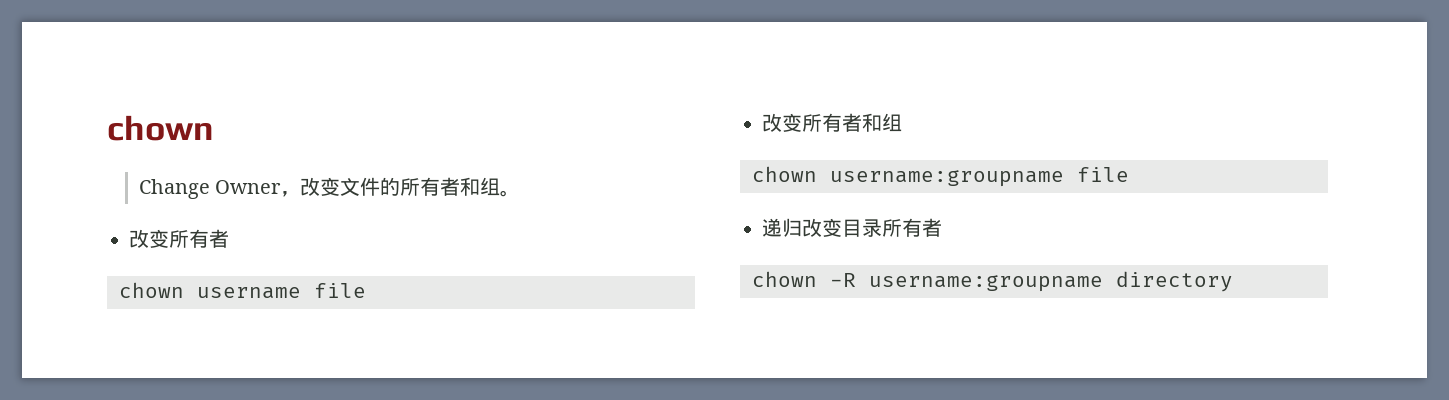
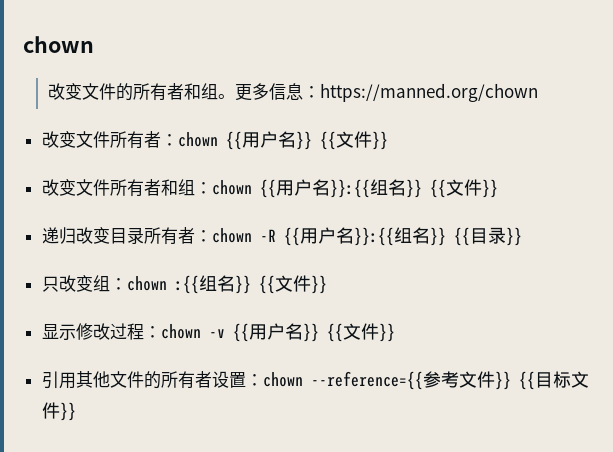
[138,179,301,199] Change Owner， -> (94, 44) none
[129,229,229,248] [119,282,366,299] [762,113,902,132] [752,166,1129,187] // 改变所有者 // chown username file // 改变所有者和组 // chown username:groupname file -> [234,83,538,102] [41,131,388,150] [41,179,498,198] 更多信息：https://manned.org/chown // 改变文件所有者：chown {{用户名}} {{文件}} // 改变文件所有者和组：chown {{用户名}}:{{组名}} {{文件}}
(942, 227) // -> [194,230,212,242] ：
[869,271,1233,292] username:groupname directory -> [283,227,522,246] [41,275,327,294] [41,323,395,342] [41,371,589,390] [41,402,76,421] {{用户名}}:{{组名}} {{目录}} // 只改变组：chown :{{组名}} {{文件}} // 显示修改过程：chown -v {{用户名}} {{文件}} // 引用其他文件的所有者设置：chown --reference={{参考文件}} {{目标文件}}

